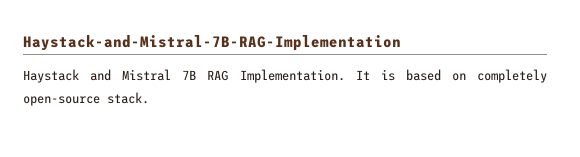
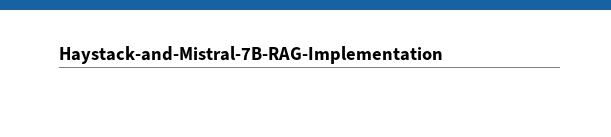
[23,69,548,83] [23,92,149,106] // Haystack and Mistral 7B RAG Implementation. It is based on completely open-source stack. -> (443, 55) none

